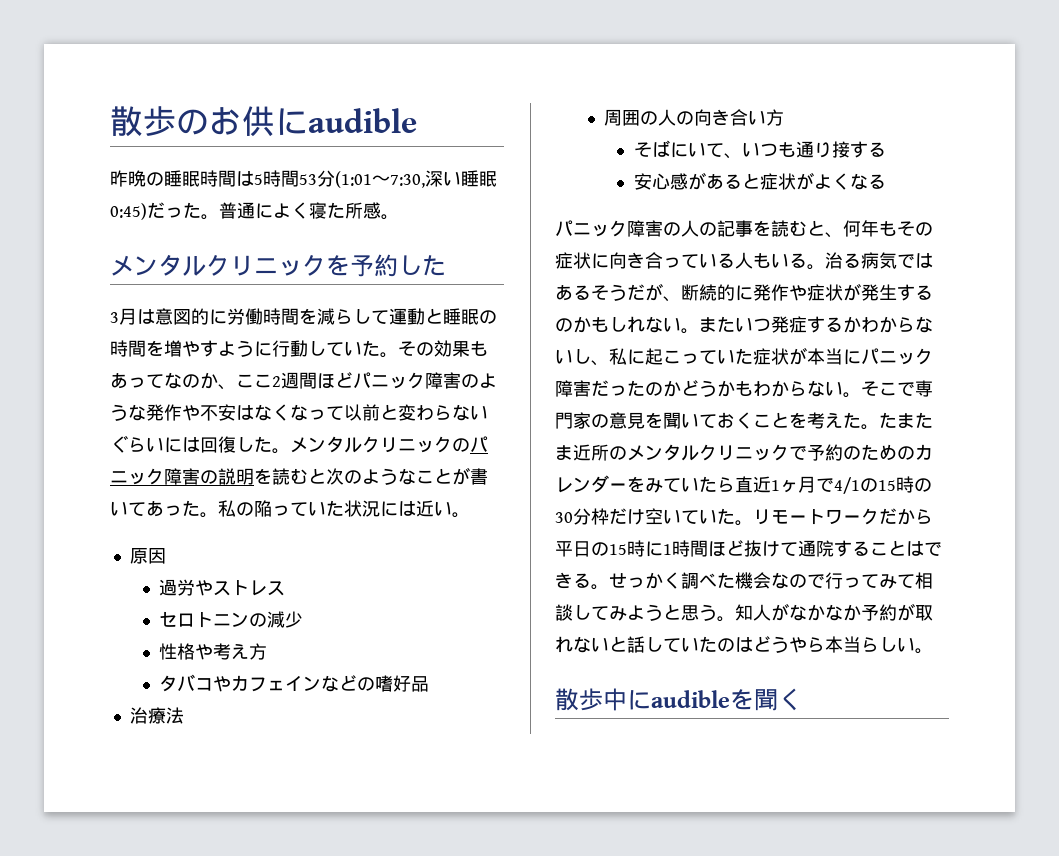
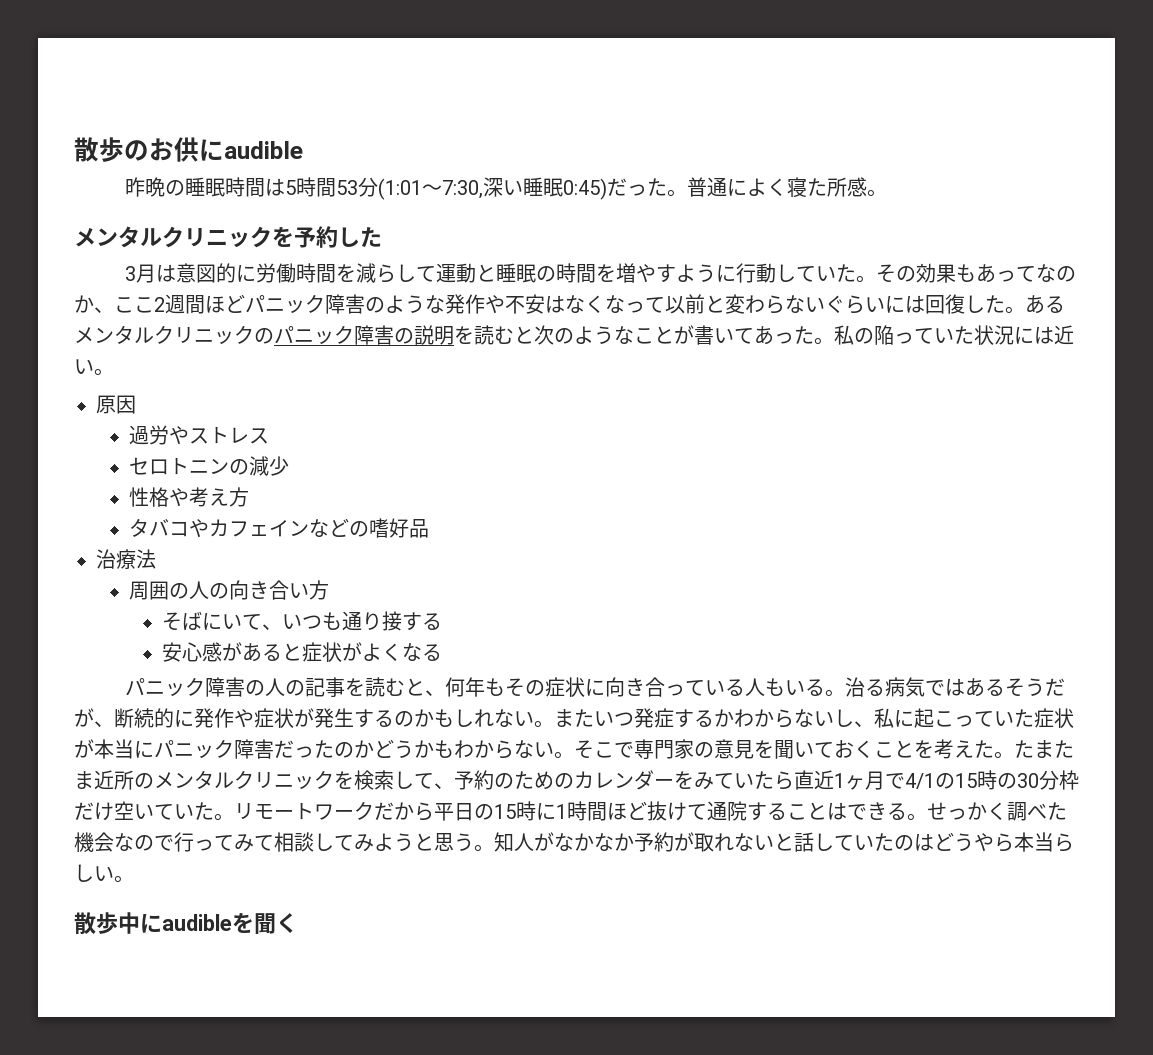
(290, 451) none -> [1025,295,1065,314] ある
[789,446,807,460] で -> [334,770,454,790] を検索して、

